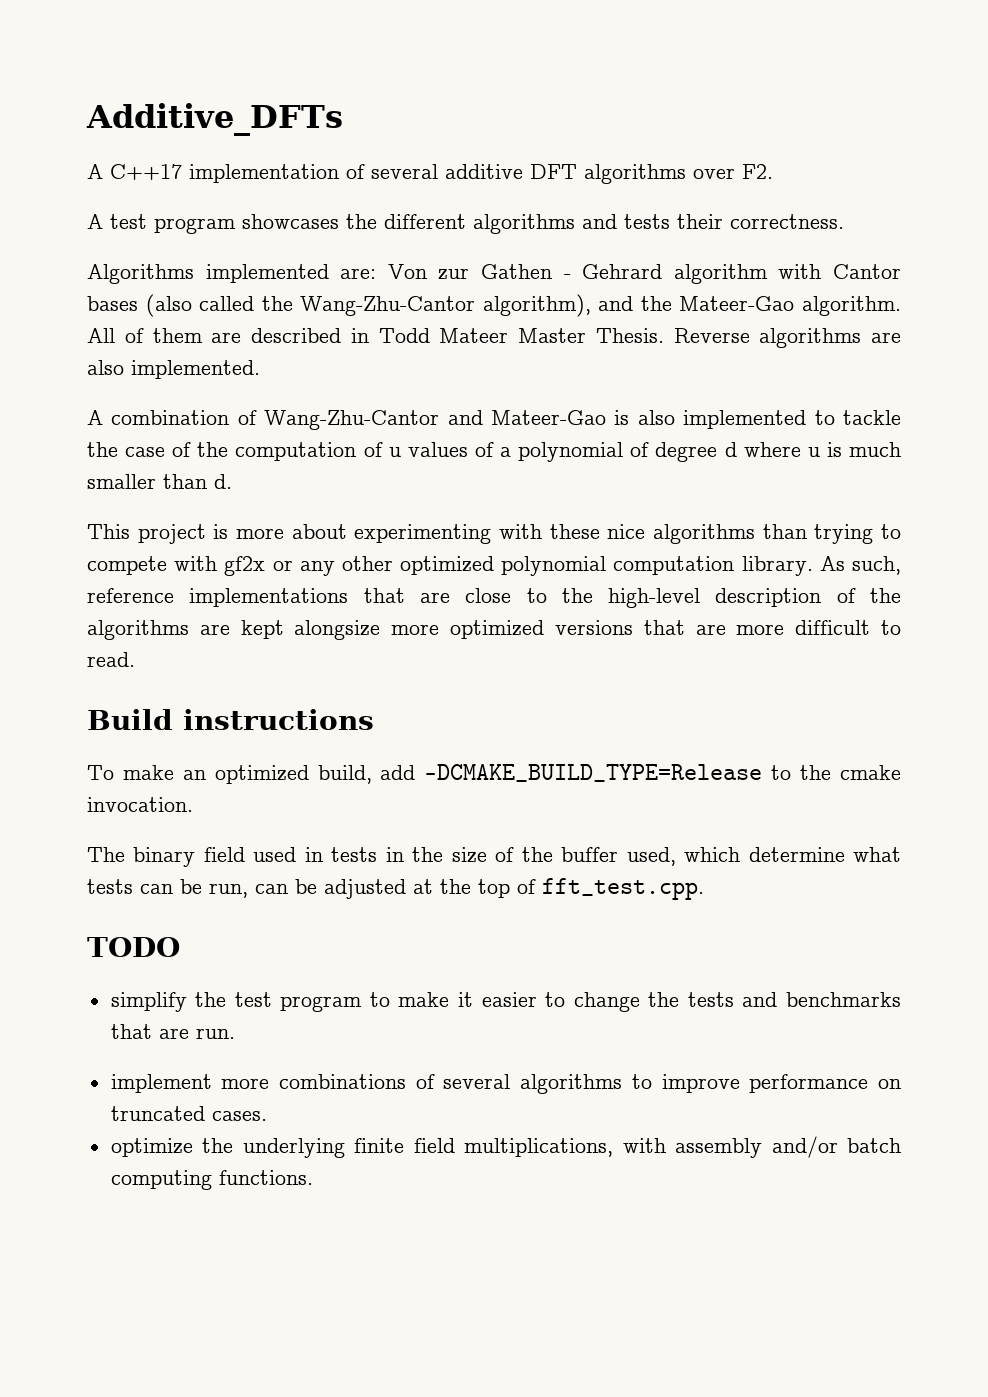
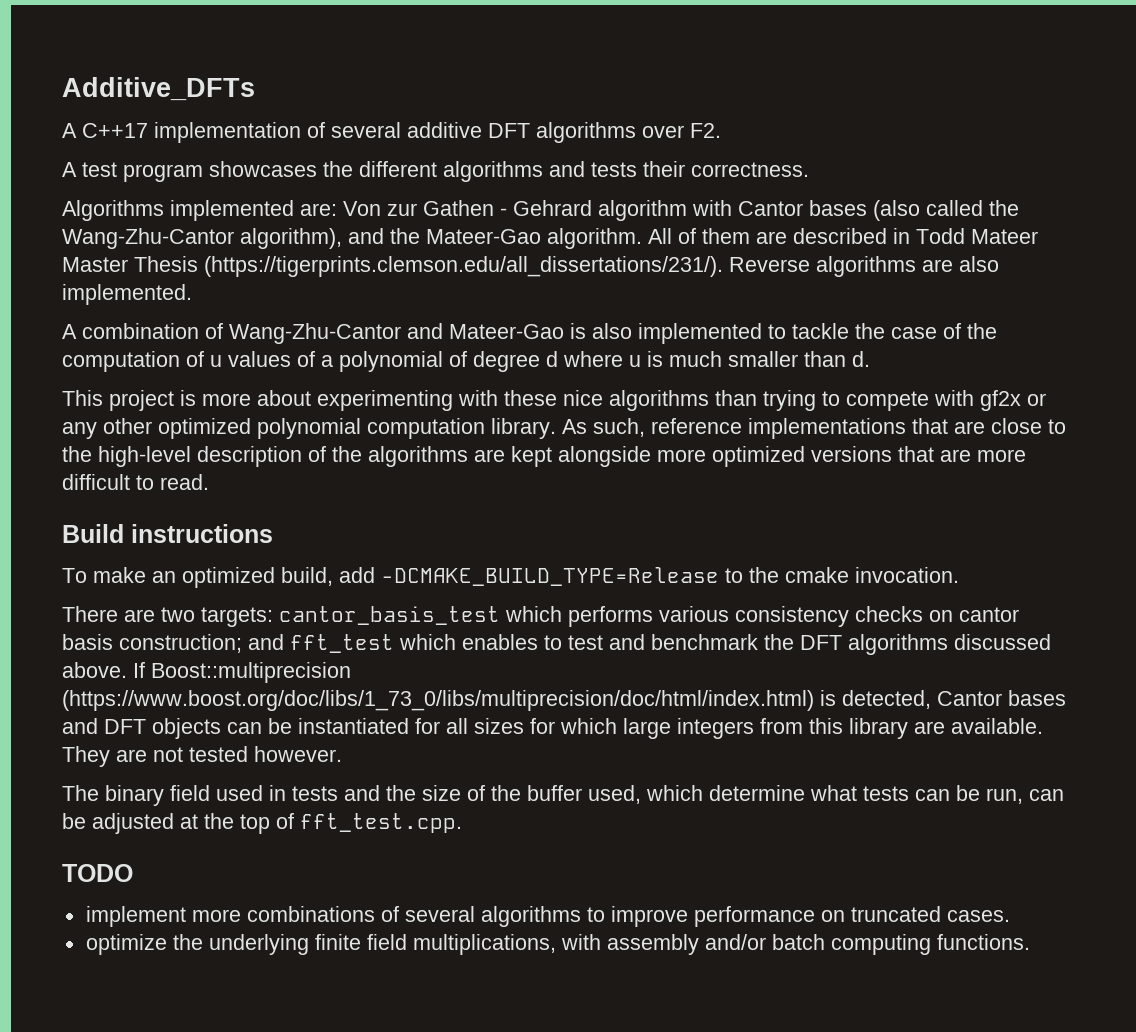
[595,328,664,343] Thesis. -> [134,256,723,277] Thesis (https://tigerprints.clemson.edu/all_dissertations/231/).
[294,620,381,640] alongsize -> [558,446,651,467] alongside
(193, 804) none -> [62,606,1019,627] [62,634,1051,655] [62,662,351,683] [62,690,1066,711] [62,718,1043,739] [62,746,342,767] // There are two targets: cantor_basis_test which performs various consistency checks on cantor basis construction; and fft_test which enables to test and benchmark the DFT algorithms discussed above. If Boost::multiprecision (https://www.boost.org/doc/libs/1_73_0/libs/multiprecision/doc/html/index.html) is detected, Cantor bases and DFT objects can be instantiated for all sizes for which large integers from this library are available. They are not tested however.
[385,847,404,862] in -> [344,785,380,801] and
[110,992,901,1012] [110,1024,235,1039] // simplify the test program to make it easier to change the tests and benchmarks that are run. -> (133, 873) none

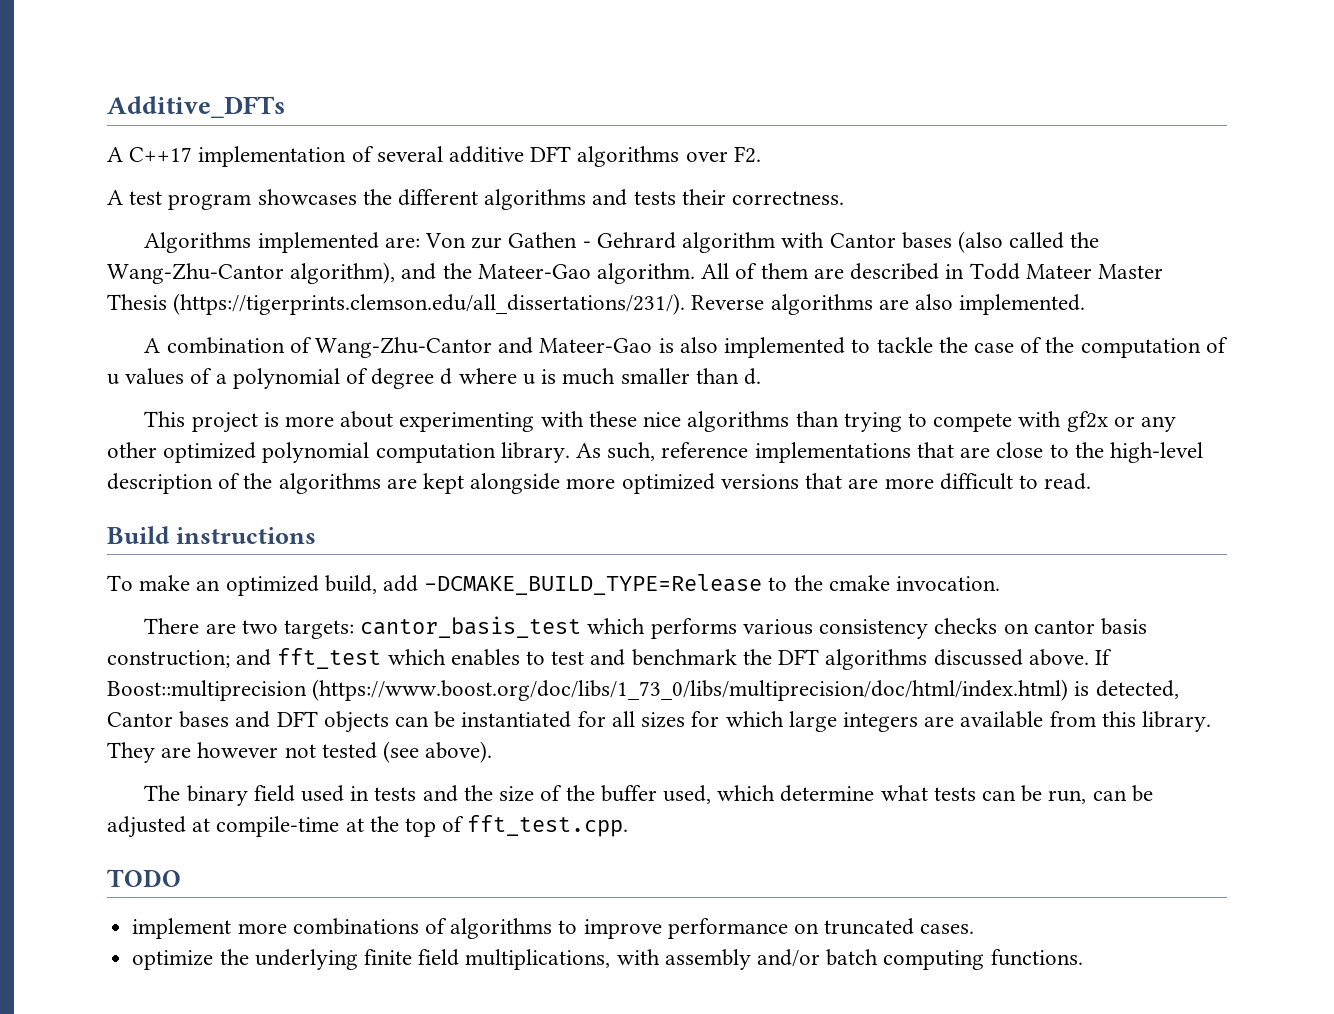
[760,718,1043,739] from this library are available. -> [924,711,1211,732] are available from this library.
(147, 755) none -> [197,742,279,758] however
[254,746,342,762] however. -> [383,741,493,763] (see above).
(198, 821) none -> [216,816,364,837] compile-time at
[404,906,475,922] several -> (447, 926) none

